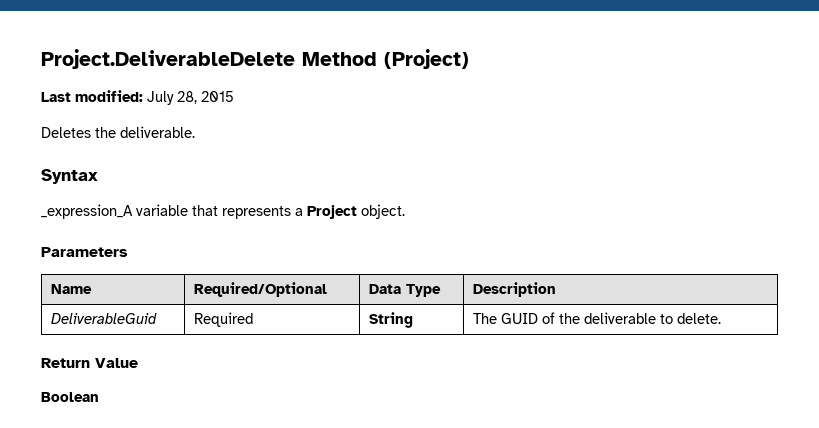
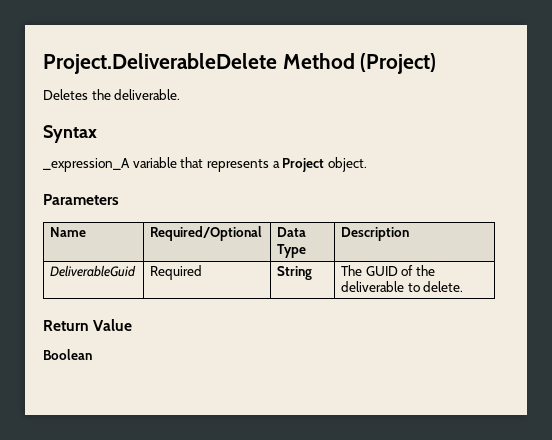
[41,90,234,105] // Last modified: July 28, 2015 -> (437, 63) none

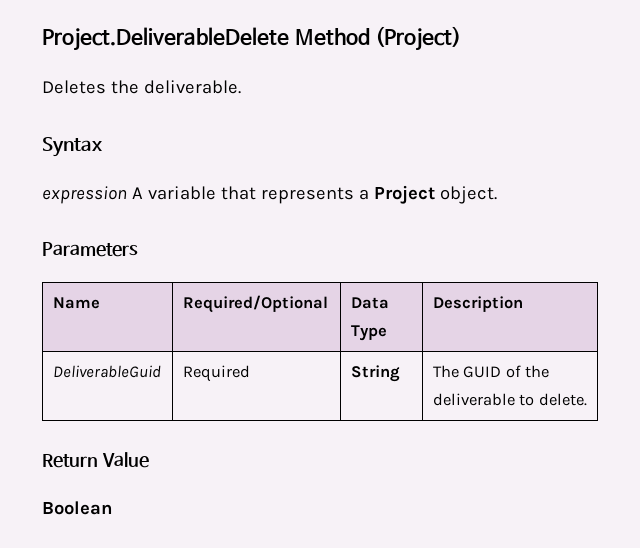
[43,158,130,172] _expression_A -> [42,186,143,204] expression A

